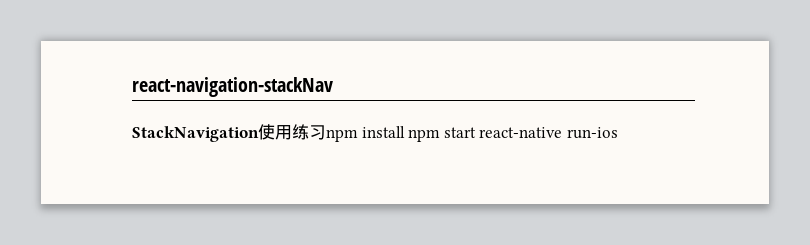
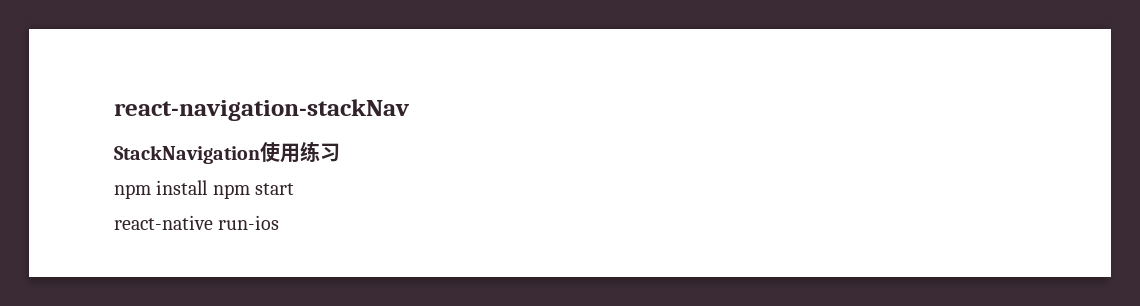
(326, 132) none -> (340, 152) //
(476, 132) none -> (295, 189) //

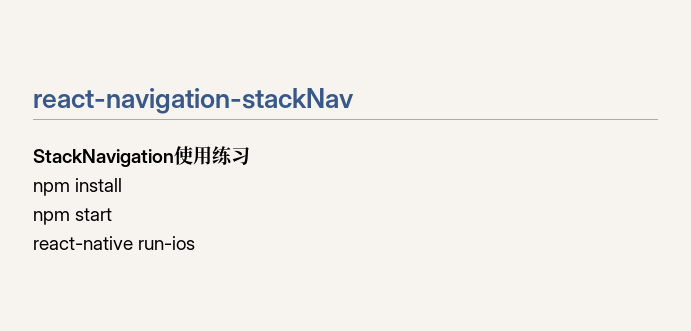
(209, 187) none -> (123, 185) //

